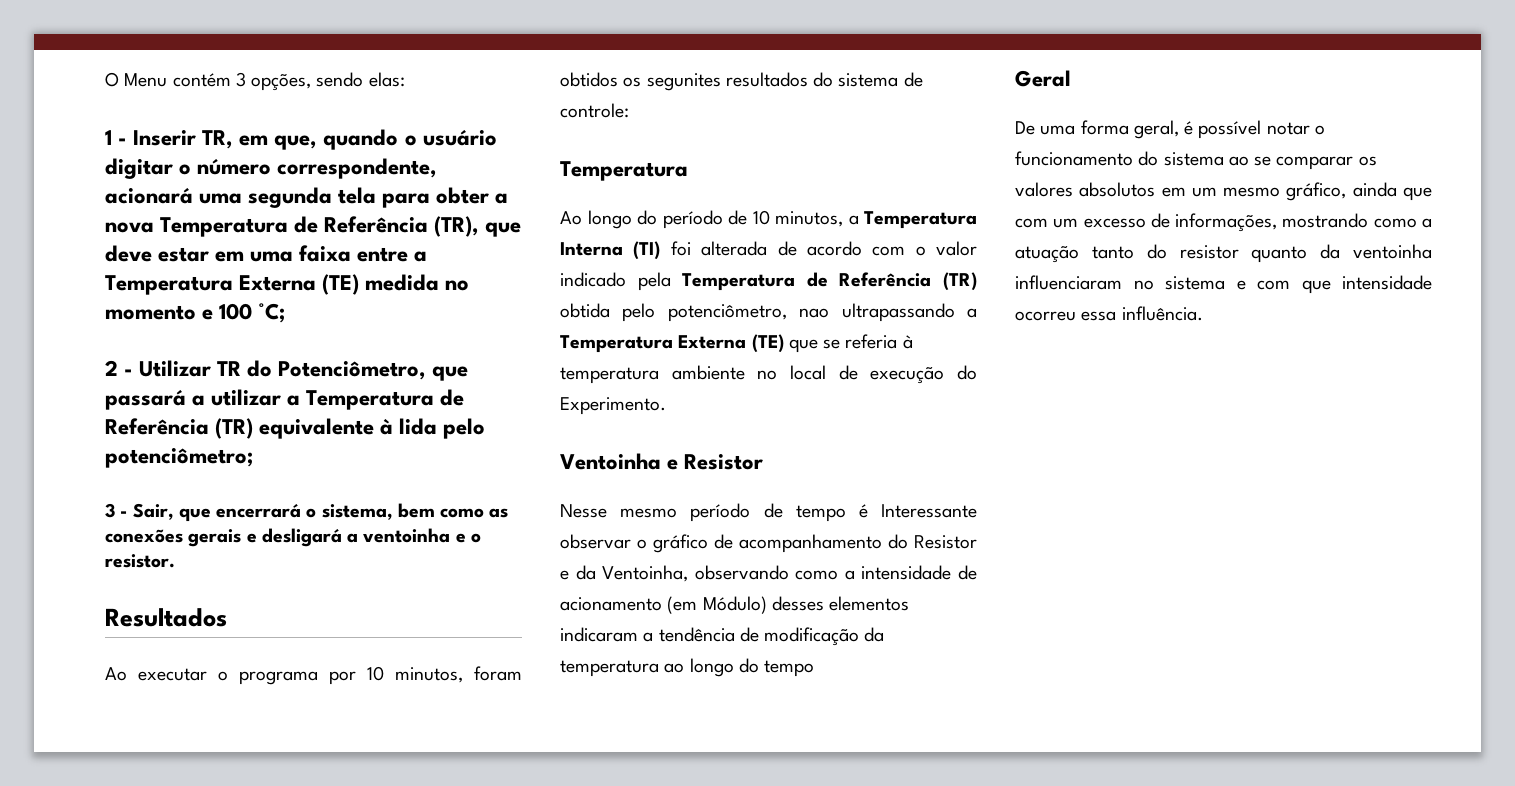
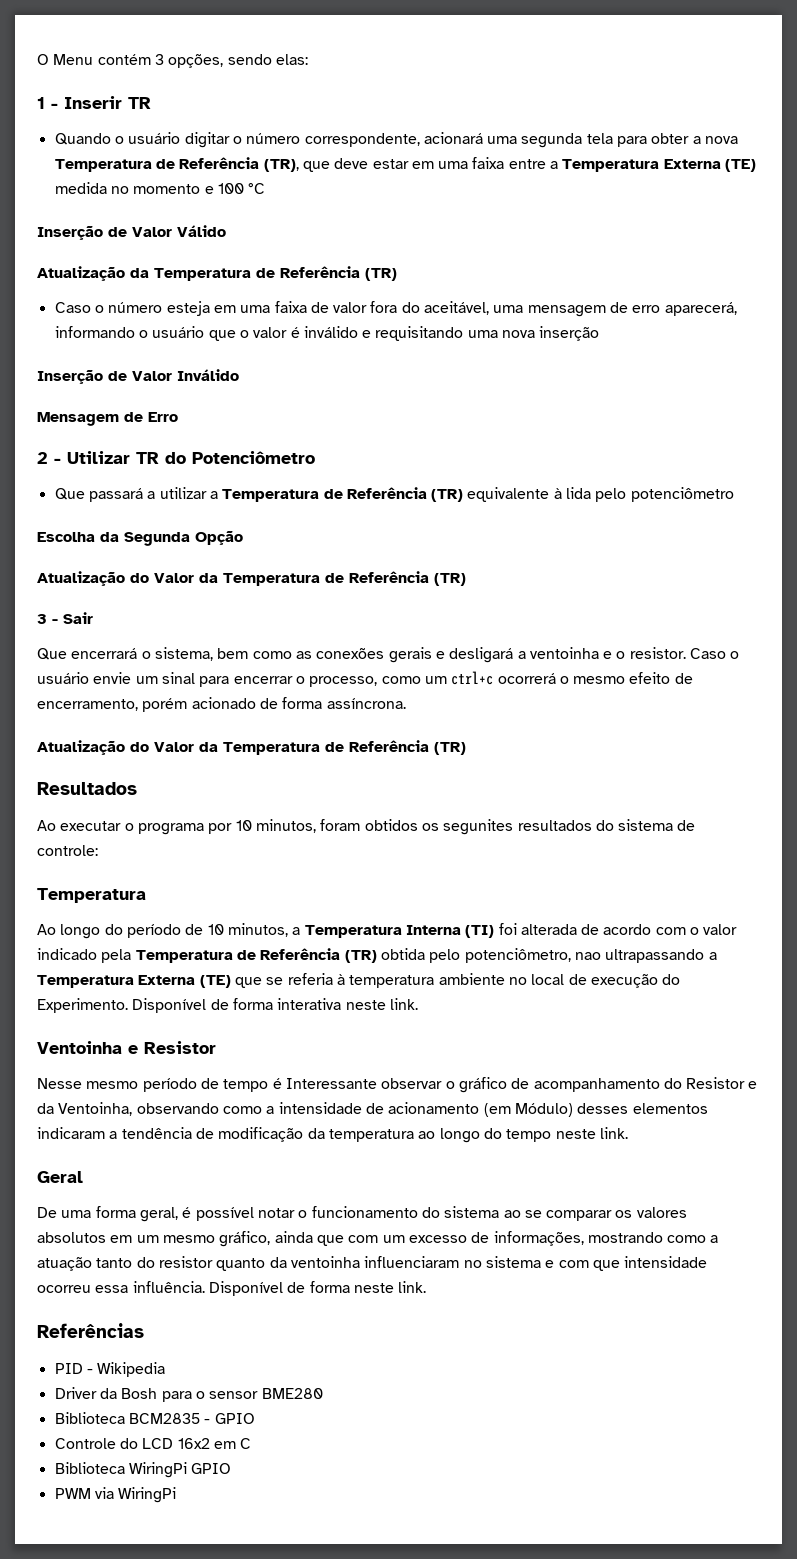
[202,129,399,150] TR, em que, quando -> [128,97,151,109] [54,133,111,145] TR // Quando
[258,303,286,323] °C; -> [248,183,266,194] [37,225,226,240] [37,266,397,281] [54,301,737,317] [54,326,600,341] [37,369,239,384] [37,412,178,426] °C // Inserção de Valor Válido // Atualização da Temperatura de Referência (TR) // Caso o número esteja em uma faixa de valor fora do aceitável, uma mensagem de erro aparecerá, informando o usuário que o valor é inválido e requisitando uma nova inserção // Inserção de Valor Inválido // Mensagem de Erro
[278,361,469,381] Potenciômetro, que -> [192,451,315,464] [54,488,85,500] Potenciômetro // Que
[105,448,253,468] potenciômetro; -> [630,487,734,502] [37,531,243,546] [37,571,466,586] potenciômetro // Escolha da Segunda Opção // Atualização do Valor da Temperatura de Referência (TR)
[132,503,211,522] Sair, que -> [63,612,93,624] [37,648,67,660] Sair // Que
(175, 561) none -> [690,648,740,659] [37,671,693,687] [37,697,406,712] [37,740,466,755] Caso o usuário envie um sinal para encerrar o processo, como um ctrl+c ocorrerá o mesmo efeito de encerramento, porém acionado de forma assíncrona. // Atualização do Valor da Temperatura de Referência (TR)
(666, 406) none -> [132,998,418,1013] Disponível de forma interativa neste link.
(815, 668) none -> [555,1127,628,1139] neste link.
(1203, 313) none -> [208,1281,427,1296] [37,1323,144,1338] [54,1362,166,1377] [54,1387,323,1402] [54,1412,255,1424] [54,1438,252,1449] [54,1462,232,1478] [54,1487,177,1503] Disponível de forma neste link. // Referências // PID - Wikipedia // Driver da Bosh para o sensor BME280 // Biblioteca BCM2835 - GPIO // Controle do LCD 16x2 em C // Biblioteca WiringPi GPIO // PWM via WiringPi

